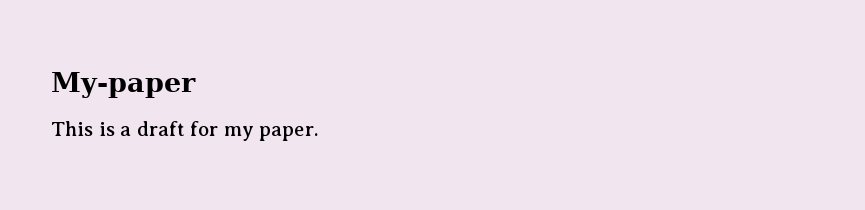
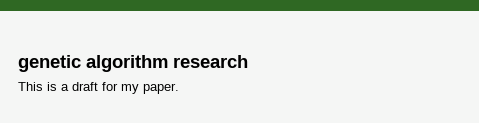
[51,72,196,98] My-paper -> [18,55,248,72] genetic algorithm research

